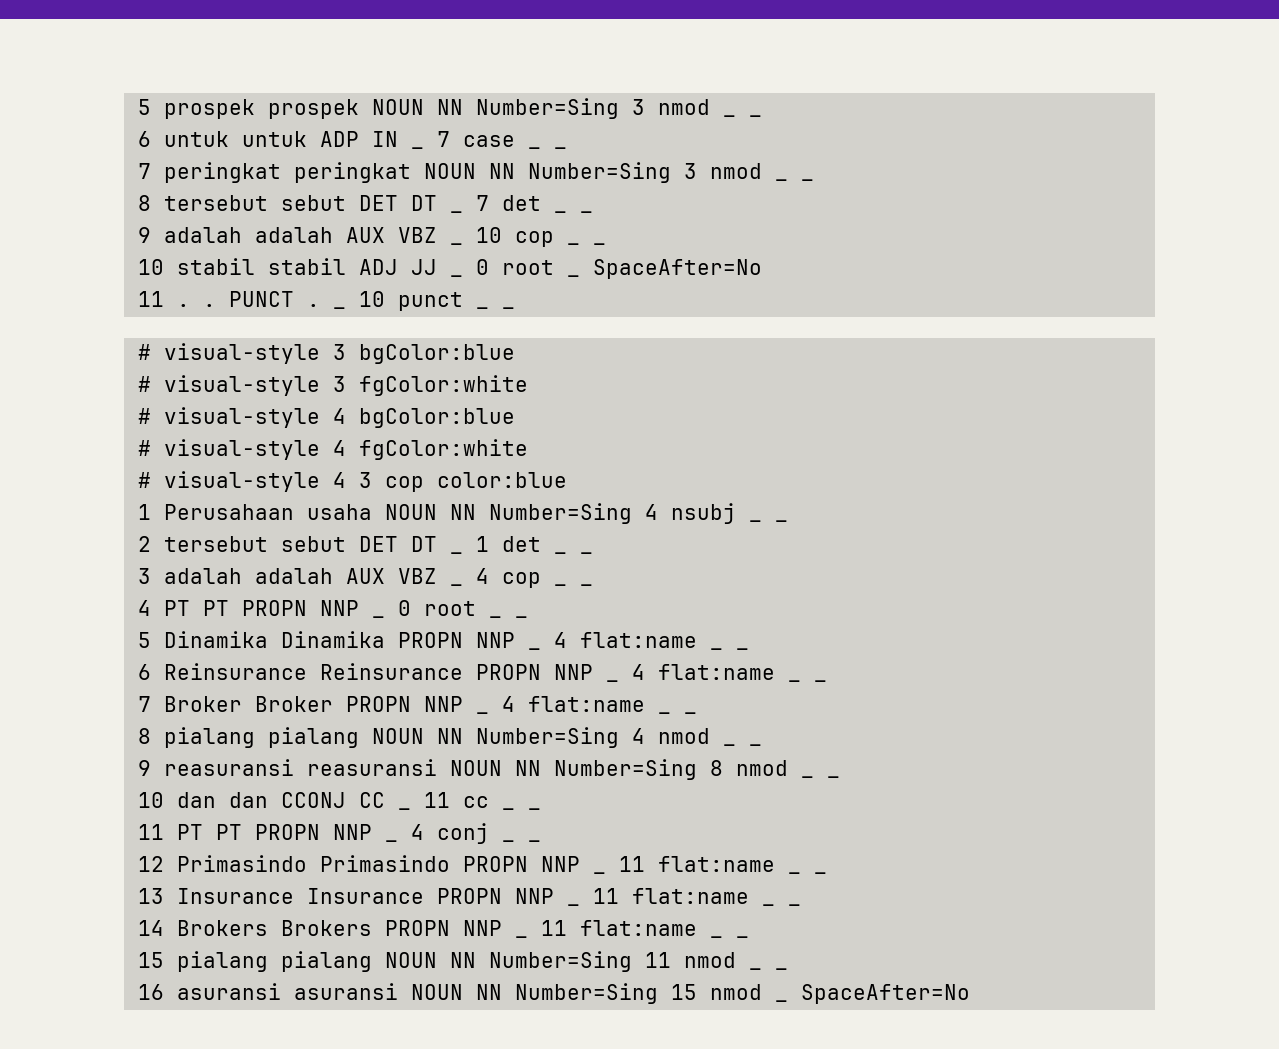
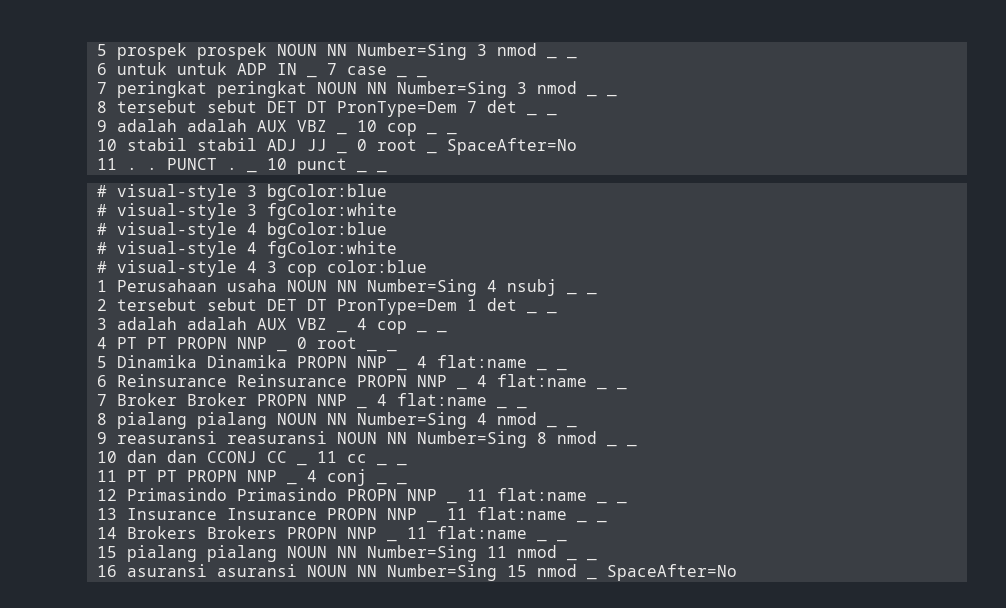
[449,211,463,213] _ -> [336,101,457,117] PronType=Dem
[449,552,463,554] _ -> [336,299,457,315] PronType=Dem

